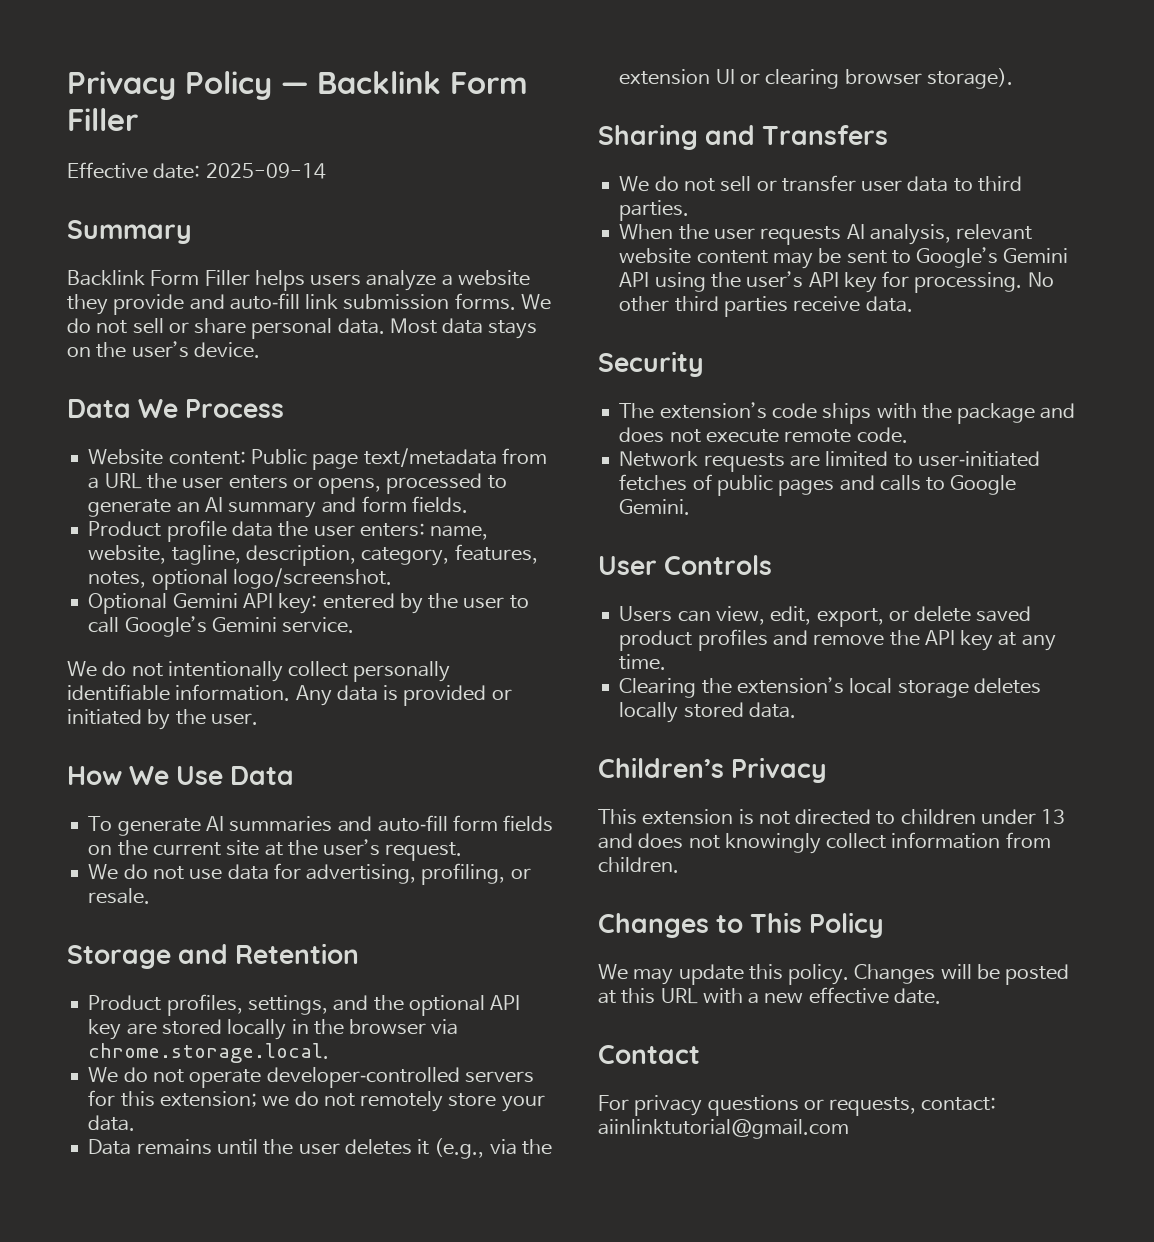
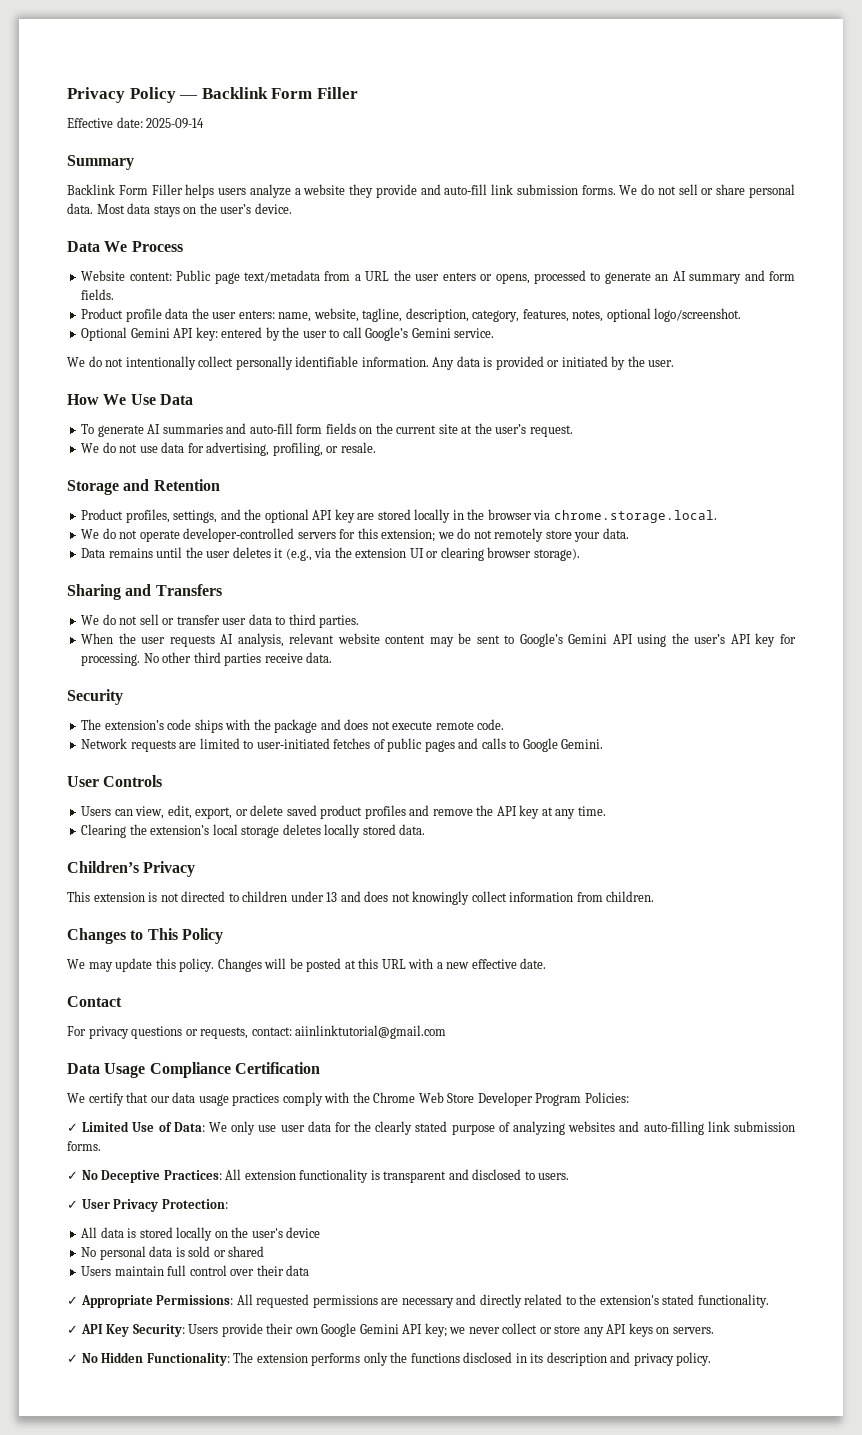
(849, 1129) none -> [67,1062,320,1078] [67,1092,629,1106] [67,1121,795,1135] [67,1141,101,1151] [67,1169,570,1183] [67,1199,228,1212] [81,1227,321,1241] [81,1246,265,1260] [81,1265,310,1276] [67,1294,769,1308] [67,1323,714,1337] [67,1352,712,1366] // Data Usage Compliance Certification // We certify that our data usage practices comply with the Chrome Web Store Developer Program Policies: // ✓ Limited Use of Data: We only use user data for the clearly stated purpose of analyzing websites and auto-filling link submission forms. // ✓ No Deceptive Practices: All extension functionality is transparent and disclosed to users. // ✓ User Privacy Protection: // All data is stored locally on the user's device // No personal data is sold or shared // Users maintain full control over their data // ✓ Appropriate Permissions: All requested permissions are necessary and directly related to the extension's stated functionality. // ✓ API Key Security: Users provide their own Google Gemini API key; we never collect or store any API keys on servers. // ✓ No Hidden Functionality: The extension performs only the functions disclosed in its description and privacy policy.

